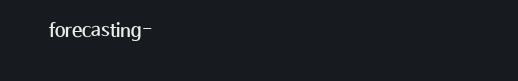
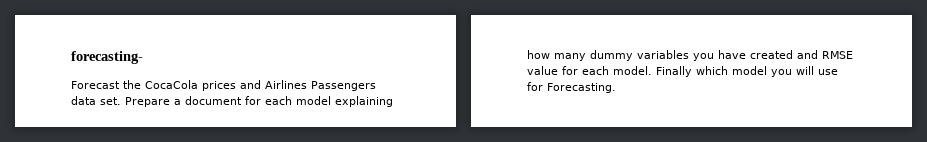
(153, 31) none -> [71,80,376,91] [71,96,393,107] [527,50,853,61] [527,66,838,77] [527,82,616,93] // Forecast the CocaCola prices and Airlines Passengers data set. Prepare a document for each model explaining how many dummy variables you have created and RMSE value for each model. Finally which model you will use for Forecasting.

